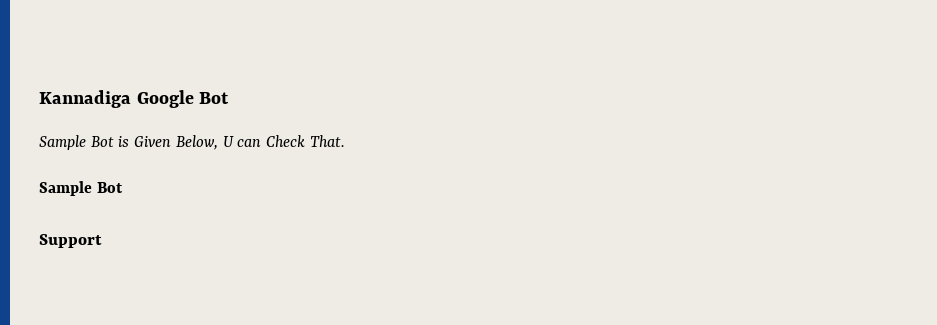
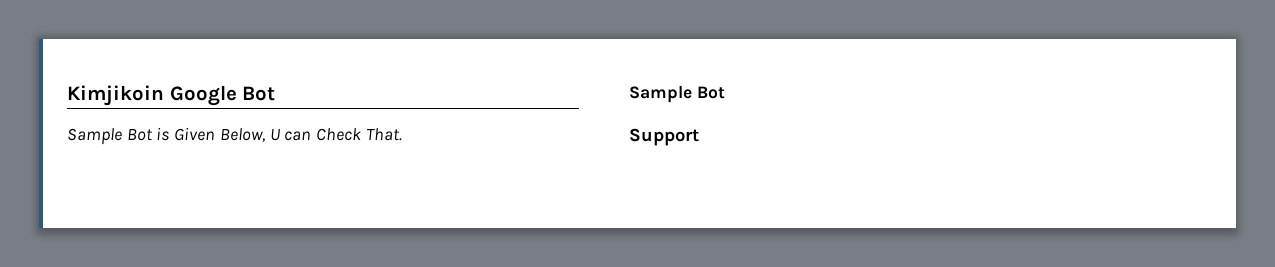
[39,90,131,108] Kannadiga -> [67,85,164,106] Kimjikoin

